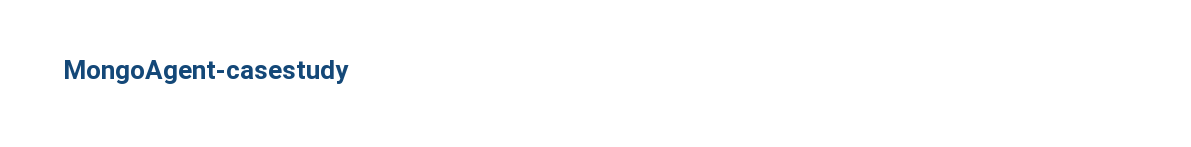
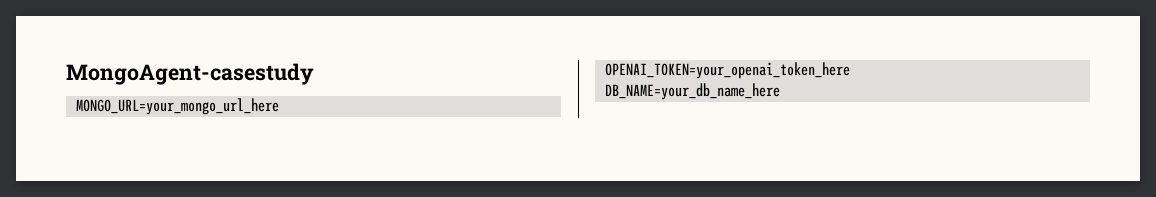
(349, 72) none -> [76,98,280,115] [605,62,851,79] [605,83,781,100] // MONGO_URL=your_mongo_url_here // OPENAI_TOKEN=your_openai_token_here // DB_NAME=your_db_name_here

